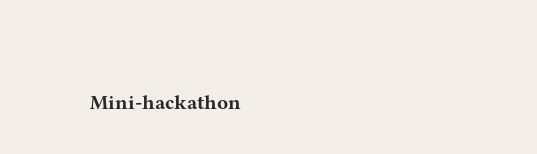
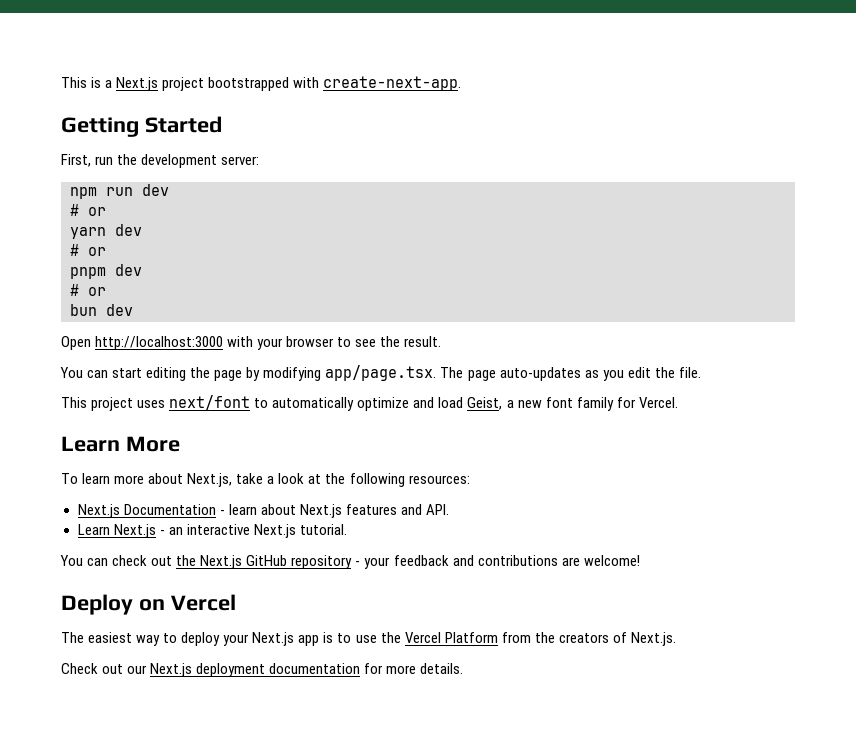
[90,95,241,110] Mini-hackathon -> [61,76,462,91] [61,116,222,137] [61,154,260,168] [70,184,169,199] [70,204,106,216] [70,224,142,239] [70,244,106,256] [70,264,142,279] [70,284,106,296] [70,304,133,316] [61,336,442,350] [60,365,701,381] [61,395,678,411] [61,436,180,452] [61,473,470,487] [77,504,449,518] [77,524,347,538] [60,555,640,569] [61,594,236,615] [61,632,676,646] [61,663,464,677] This is a Next.js project bootstrapped with create-next-app. // Getting Started // First, run the development server: // npm run dev // # or // yarn dev // # or // pnpm dev // # or // bun dev // Open http://localhost:3000 with your browser to see the result. // You can start editing the page by modifying app/page.tsx. The page auto-updates as you edit the file. // This project uses next/font to automatically optimize and load Geist, a new font family for Vercel. // Learn More // To learn more about Next.js, take a look at the following resources: // Next.js Documentation - learn about Next.js features and API. // Learn Next.js - an interactive Next.js tutorial. // You can check out the Next.js GitHub repository - your feedback and contributions are welcome! // Deploy on Vercel // The easiest way to deploy your Next.js app is to use the Vercel Platform from the creators of Next.js. // Check out our Next.js deployment documentation for more details.

